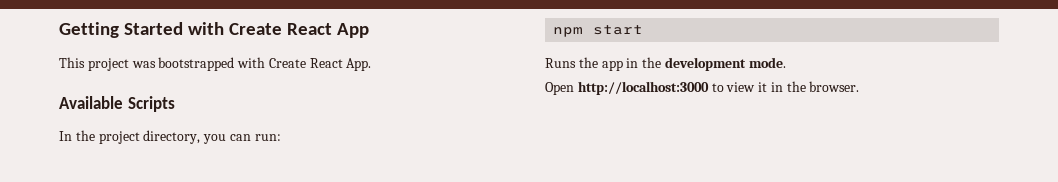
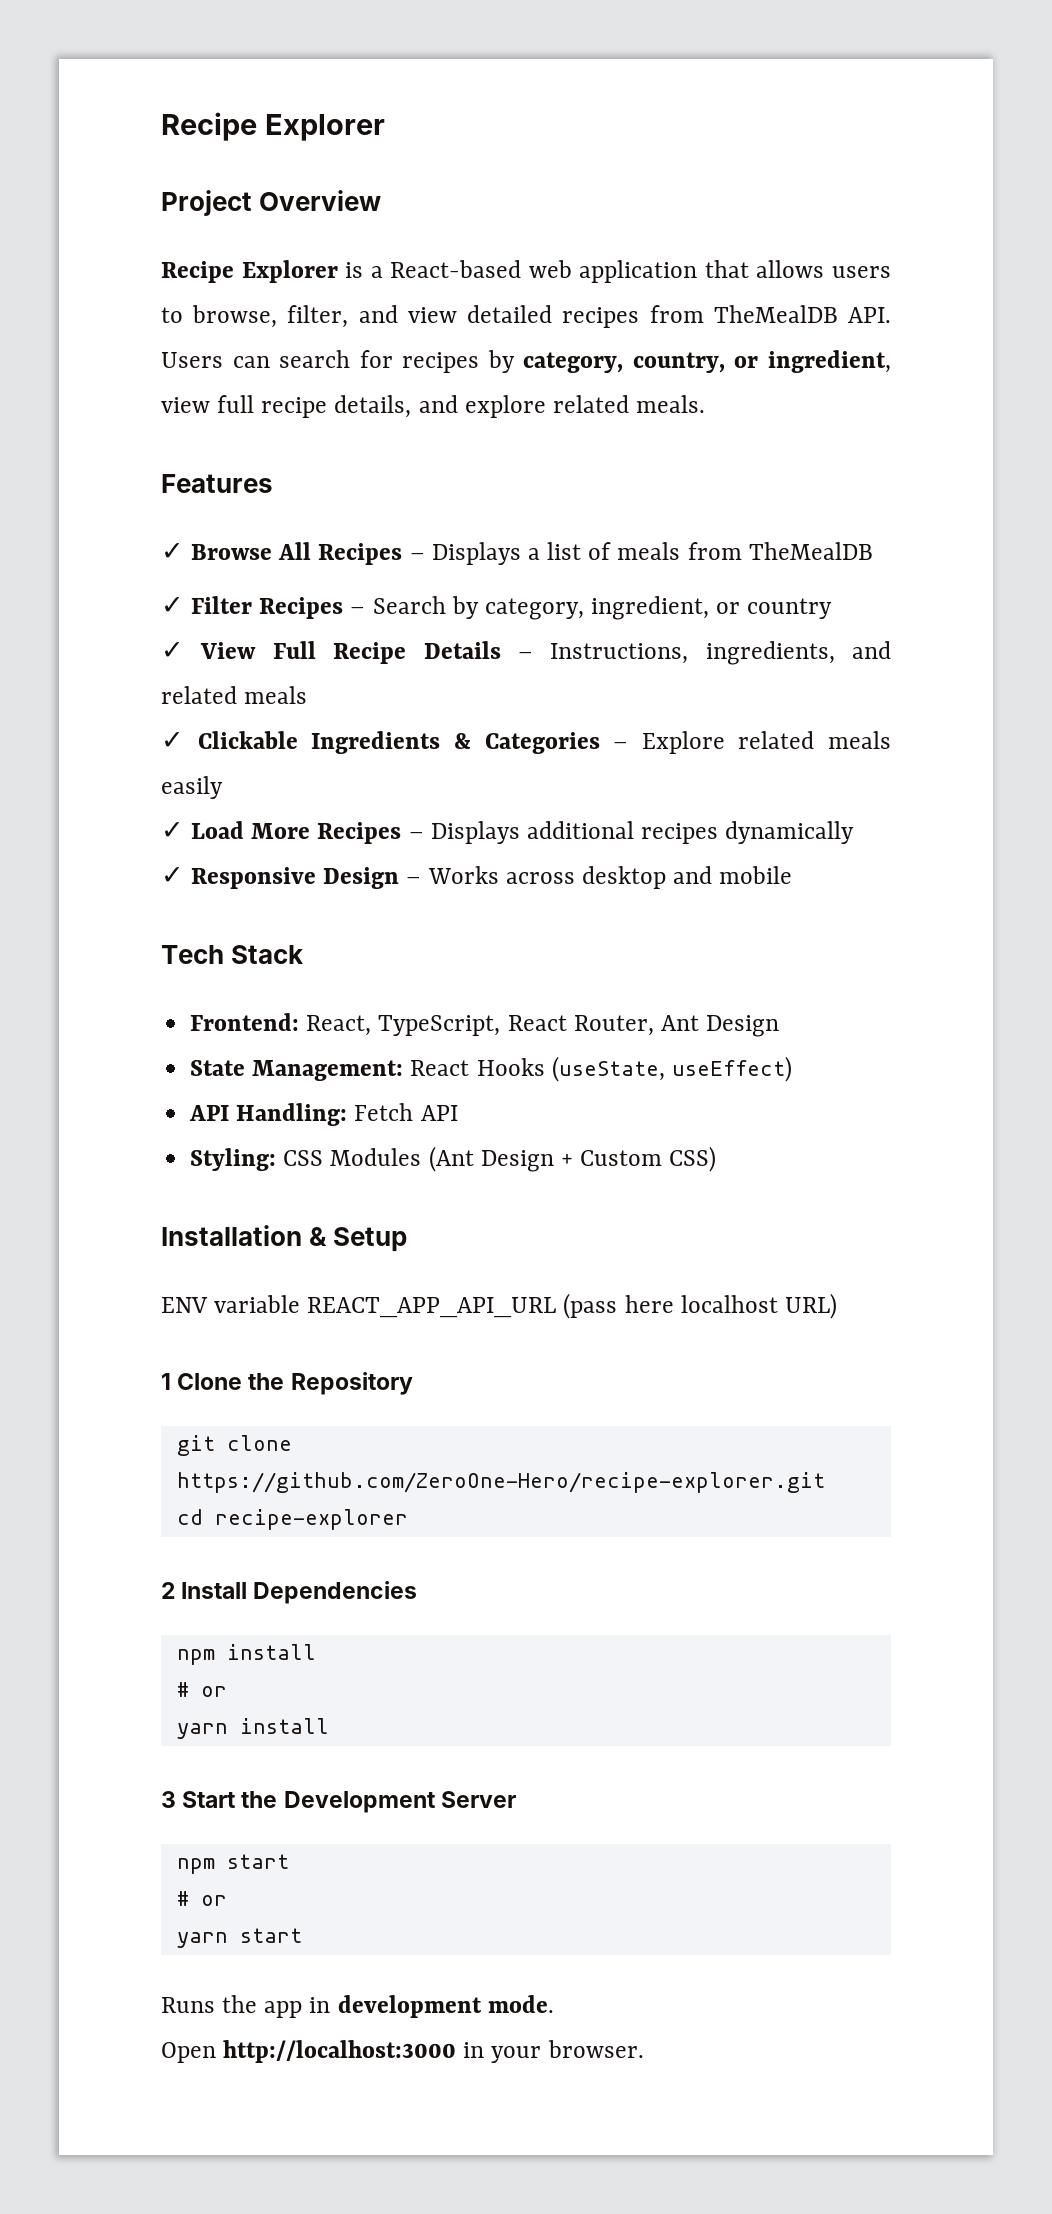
[59,22,369,38] [59,57,372,71] [59,96,175,112] [59,130,281,144] [553,27,584,37] Getting Started with Create React App // This project was bootstrapped with Create React App. // Available Scripts // In the project directory, you can run: // npm -> [161,112,385,141] [161,190,382,216] [161,260,891,283] [161,305,891,328] [161,350,891,373] [161,395,706,418] [161,474,273,493] [161,542,873,565] [161,596,833,620] [161,641,891,665] [161,686,308,704] [161,731,891,754] [161,776,223,799] [161,821,855,844] [161,866,793,889] [161,945,304,964] [190,1013,780,1037] [190,1056,792,1082] [189,1103,458,1126] [190,1146,717,1172] [161,1225,408,1252] [161,1293,837,1319] [161,1372,413,1395] [176,1435,292,1456] [176,1472,825,1493] [176,1509,408,1530] [161,1581,418,1604] [176,1644,316,1665] [176,1682,227,1697] [176,1718,329,1739] [161,1791,516,1813] [176,1854,289,1874] [176,1891,227,1906] [176,1932,228,1948] Recipe Explorer // Project Overview // Recipe Explorer is a React-based web application that allows users to browse, filter, and view detailed recipes from TheMealDB API. Users can search for recipes by category, country, or ingredient, view full recipe details, and explore related meals. // Features // ✓ Browse All Recipes – Displays a list of meals from TheMealDB // ✓ Filter Recipes – Search by category, ingredient, or country // ✓ View Full Recipe Details – Instructions, ingredients, and related meals // ✓ Clickable Ingredients & Categories – Explore related meals easily // ✓ Load More Recipes – Displays additional recipes dynamically // ✓ Responsive Design – Works across desktop and mobile // Tech Stack // Frontend: React, TypeScript, React Router, Ant Design // State Management: React Hooks (useState, useEffect) // API Handling: Fetch API // Styling: CSS Modules (Ant Design + Custom CSS) // Installation & Setup // ENV variable REACT_APP_API_URL (pass here localhost URL) // 1 Clone the Repository // git clone https://github.com/ZeroOne-Hero/recipe-explorer.git // cd recipe-explorer // 2 Install Dependencies // npm install // # or // yarn install // 3 Start the Development Server // npm start // # or // yarn
[642,57,662,68] the -> (331, 2005) none
[711,81,806,92] to view it in the -> [463,2042,542,2063] in your

